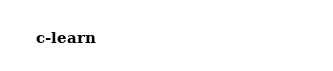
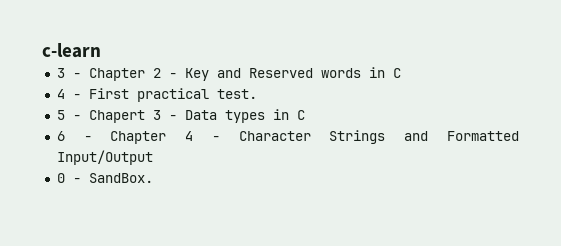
(96, 37) none -> [56,67,401,81] [56,88,257,102] [56,109,305,123] [56,130,519,144] [56,150,153,165] [56,173,153,183] // 3 - Chapter 2 - Key and Reserved words in C // 4 - First practical test. // 5 - Chapert 3 - Data types in C // 6 - Chapter 4 - Character Strings and Formatted Input/Output // 0 - SandBox.

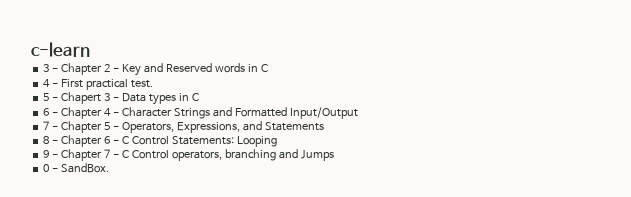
(153, 157) none -> [43,121,324,133] [43,135,277,147] [43,149,334,161] // 7 - Chapter 5 - Operators, Expressions, and Statements // 8 - Chapter 6 - C Control Statements: Looping // 9 - Chapter 7 - C Control operators, branching and Jumps

